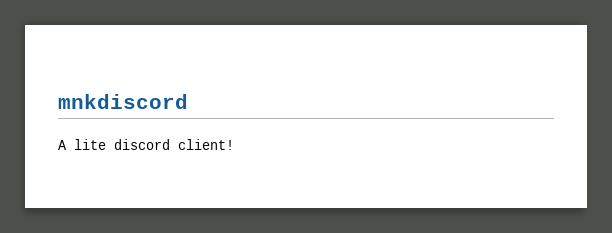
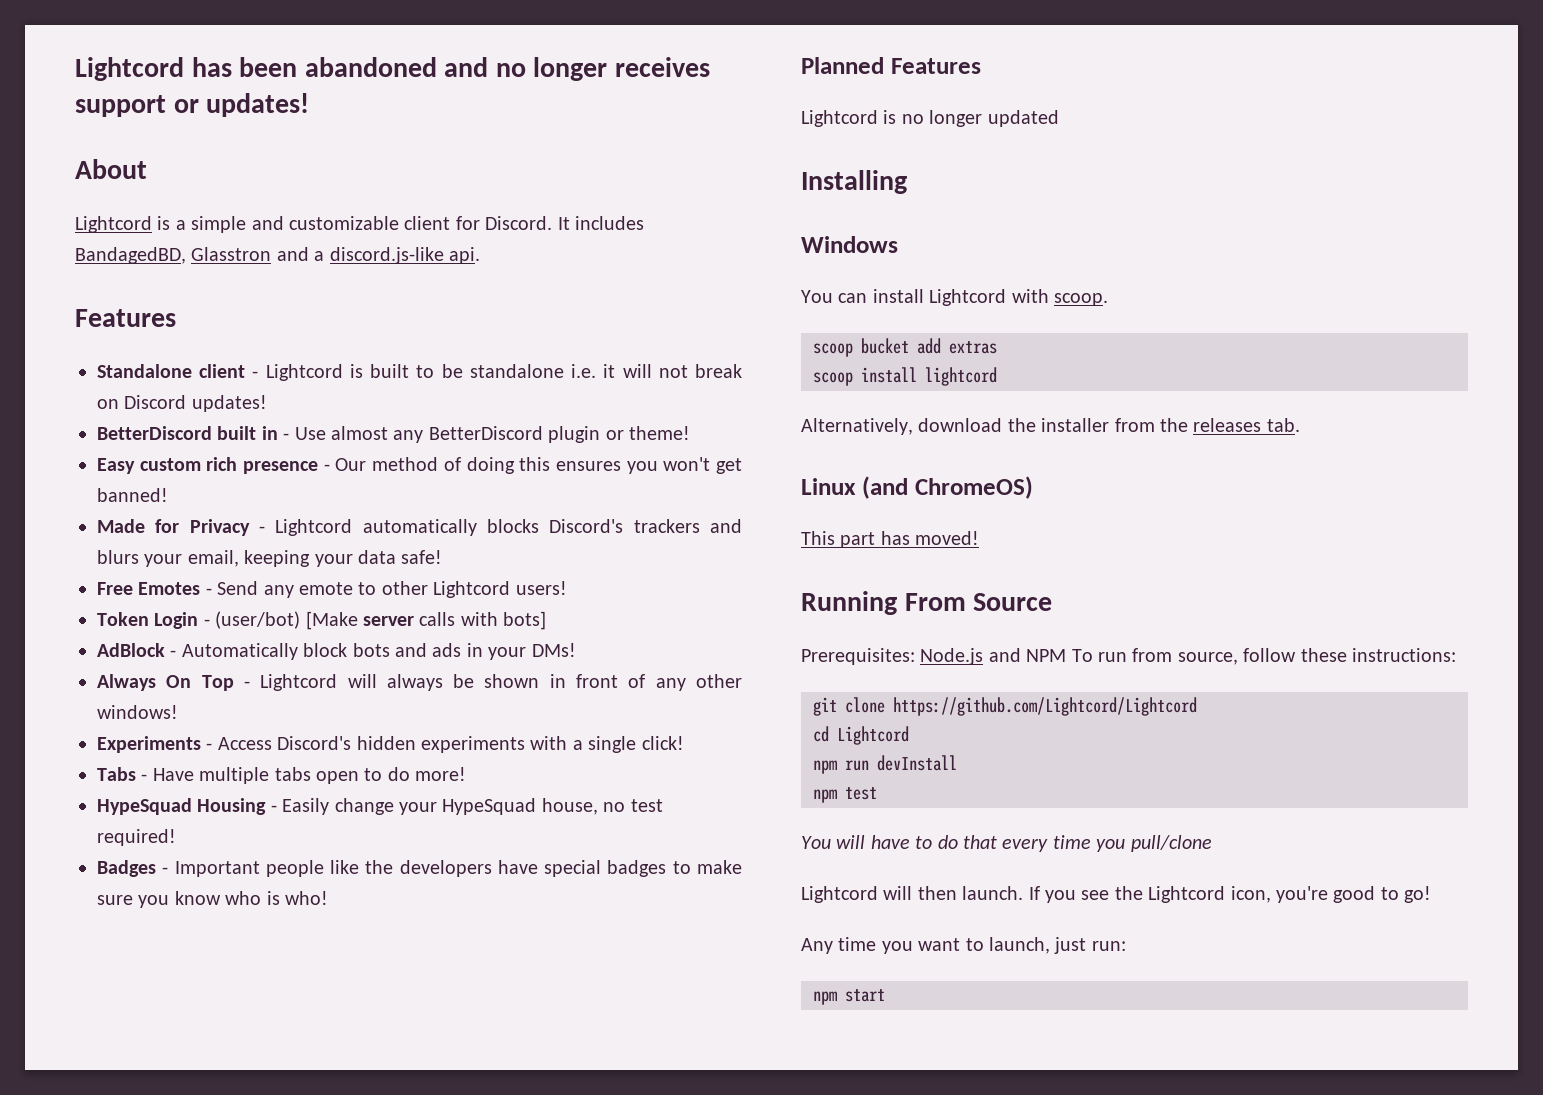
[58,94,188,109] [58,139,234,150] mnkdiscord // A lite discord client! -> [75,57,710,81] [75,93,310,117] [75,159,147,179] [75,216,644,233] [75,247,480,264] [75,309,176,327] [97,364,743,381] [97,395,267,412] [97,426,690,443] [97,457,743,474] [97,488,168,502] [97,519,742,536] [97,550,443,567] [97,581,567,598] [97,611,547,630] [97,643,576,660] [97,674,742,691] [97,705,178,719] [97,736,684,753] [97,767,467,784] [97,798,663,815] [97,829,176,846] [97,860,742,877] [97,891,328,908] [801,57,981,74] [801,110,1059,127] [801,170,907,194] [801,236,898,253] [801,289,1108,306] [813,338,997,357] [813,367,997,386] [801,418,1300,435] [801,476,1033,499] [801,531,980,548] [801,591,1053,615] [801,648,1456,665] [813,697,1197,716] [813,726,909,745] [813,755,957,774] [813,787,877,803] [801,835,1212,852] [801,886,1432,903] [801,937,1126,954] [813,989,885,1005] Lightcord has been abandoned and no longer receives support or updates! // About // Lightcord is a simple and customizable client for Discord. It includes BandagedBD, Glasstron and a discord.js-like api. // Features // Standalone client - Lightcord is built to be standalone i.e. it will not break on Discord updates! // BetterDiscord built in - Use almost any BetterDiscord plugin or theme! // Easy custom rich presence - Our method of doing this ensures you won't get banned! // Made for Privacy - Lightcord automatically blocks Discord's trackers and blurs your email, keeping your data safe! // Free Emotes - Send any emote to other Lightcord users! // Token Login - (user/bot) [Make server calls with bots] // AdBlock - Automatically block bots and ads in your DMs! // Always On Top - Lightcord will always be shown in front of any other windows! // Experiments - Access Discord's hidden experiments with a single click! // Tabs - Have multiple tabs open to do more! // HypeSquad Housing - Easily change your HypeSquad house, no test required! // Badges - Important people like the developers have special badges to make sure you know who is who! // Planned Features // Lightcord is no longer updated // Installing // Windows // You can install Lightcord with scoop. // scoop bucket add extras // scoop install lightcord // Alternatively, download the installer from the releases tab. // Linux (and ChromeOS) // This part has moved! // Running From Source // Prerequisites: Node.js and NPM To run from source, follow these instructions: // git clone https://github.com/Lightcord/Lightcord // cd Lightcord // npm run devInstall // npm test // You will have to do that every time you pull/clone // Lightcord will then launch. If you see the Lightcord icon, you're good to go! // Any time you want to launch, just run: // npm start

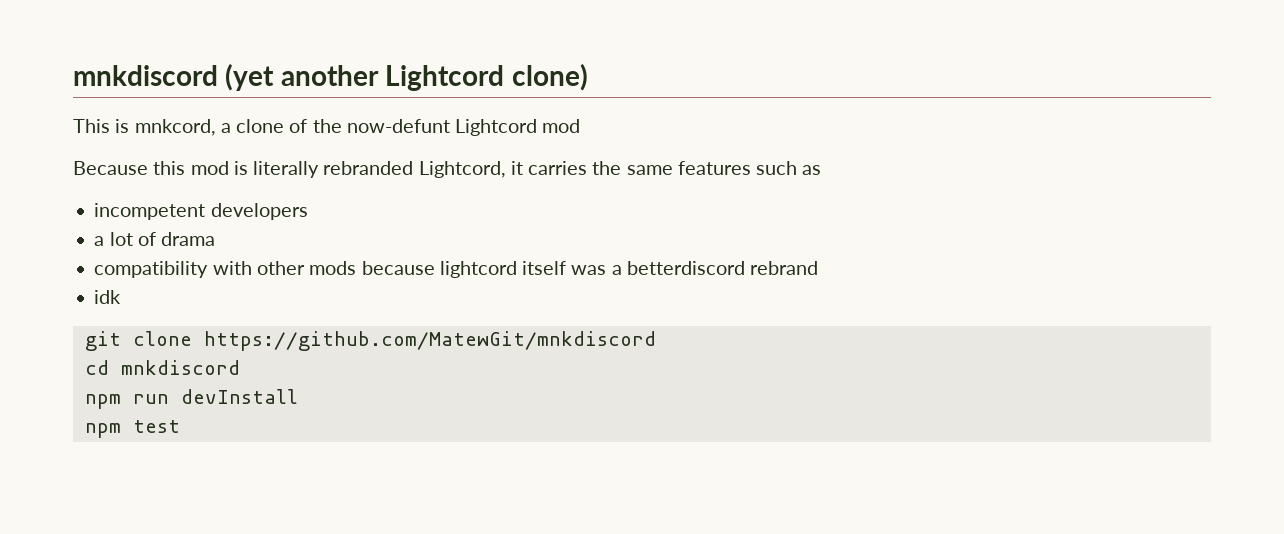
[75,57,710,81] [75,93,310,117] [75,159,147,179] [75,216,644,233] [75,247,480,264] [75,309,176,327] [97,364,743,381] [97,395,267,412] [97,426,690,443] [97,457,743,474] [97,488,168,502] [97,519,742,536] [97,550,443,567] [97,581,567,598] [97,611,547,630] [97,643,576,660] [97,674,742,691] [97,705,178,719] [97,736,684,753] [97,767,467,784] [97,798,663,815] [97,829,176,846] [97,860,742,877] [97,891,328,908] [801,57,981,74] [801,110,1059,127] [801,170,907,194] [801,236,898,253] [801,289,1108,306] [813,338,997,357] [813,367,997,386] [801,418,1300,435] [801,476,1033,499] [801,531,980,548] [801,591,1053,615] [801,648,1456,665] Lightcord has been abandoned and no longer receives support or updates! // About // Lightcord is a simple and customizable client for Discord. It includes BandagedBD, Glasstron and a discord.js-like api. // Features // Standalone client - Lightcord is built to be standalone i.e. it will not break on Discord updates! // BetterDiscord built in - Use almost any BetterDiscord plugin or theme! // Easy custom rich presence - Our method of doing this ensures you won't get banned! // Made for Privacy - Lightcord automatically blocks Discord's trackers and blurs your email, keeping your data safe! // Free Emotes - Send any emote to other Lightcord users! // Token Login - (user/bot) [Make server calls with bots] // AdBlock - Automatically block bots and ads in your DMs! // Always On Top - Lightcord will always be shown in front of any other windows! // Experiments - Access Discord's hidden experiments with a single click! // Tabs - Have multiple tabs open to do more! // HypeSquad Housing - Easily change your HypeSquad house, no test required! // Badges - Important people like the developers have special badges to make sure you know who is who! // Planned Features // Lightcord is no longer updated // Installing // Windows // You can install Lightcord with scoop. // scoop bucket add extras // scoop install lightcord // Alternatively, download the installer from the releases tab. // Linux (and ChromeOS) // This part has moved! // Running From Source // Prerequisites: Node.js and NPM To run from source, follow these instructions: -> [73,64,588,91] [73,119,581,136] [73,161,822,178] [94,203,308,220] [94,232,216,246] [94,261,819,278] [94,290,122,304] mnkdiscord (yet another Lightcord clone) // This is mnkcord, a clone of the now-defunt Lightcord mod // Because this mod is literally rebranded Lightcord, it carries the same features such as // incompetent developers // a lot of drama // compatibility with other mods because lightcord itself was a betterdiscord rebrand // idk
[893,697,1197,716] https://github.com/Lightcord/Lightcord -> [203,331,656,351] https://github.com/MatewGit/mnkdiscord
[837,726,909,745] Lightcord -> [120,360,240,375] mnkdiscord
[801,835,1212,852] [801,886,1432,903] [801,937,1126,954] [813,989,885,1005] // You will have to do that every time you pull/clone // Lightcord will then launch. If you see the Lightcord icon, you're good to go! // Any time you want to launch, just run: // npm start -> (180, 426) none

